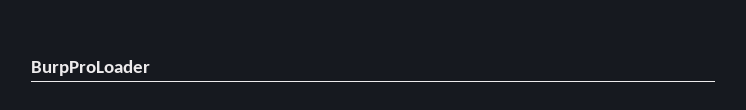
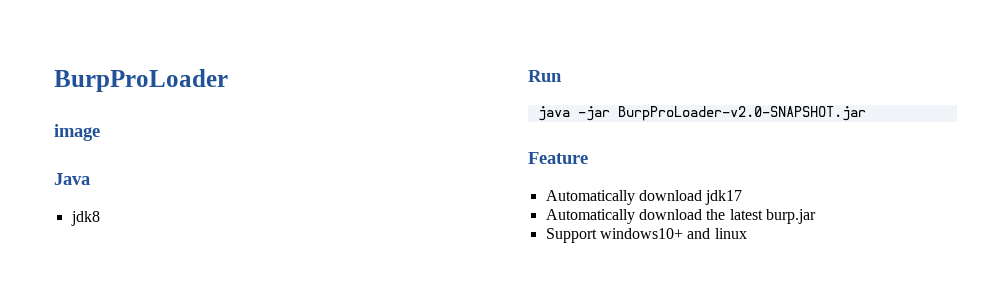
(150, 68) none -> [54,124,100,141] [54,173,90,185] [70,211,100,226] [528,70,562,82] [537,106,866,121] [528,152,588,164] [545,190,743,205] [545,209,816,224] [545,228,747,243] // image // Java // jdk8 // Run // java -jar BurpProLoader-v2.0-SNAPSHOT.jar // Feature // Automatically download jdk17 // Automatically download the latest burp.jar // Support windows10+ and linux

